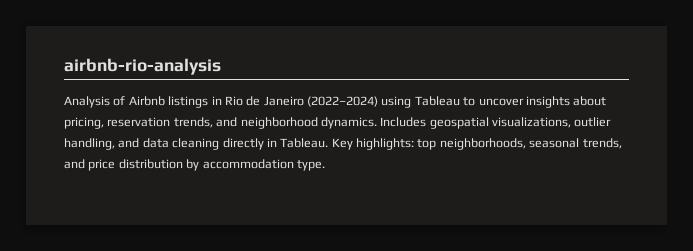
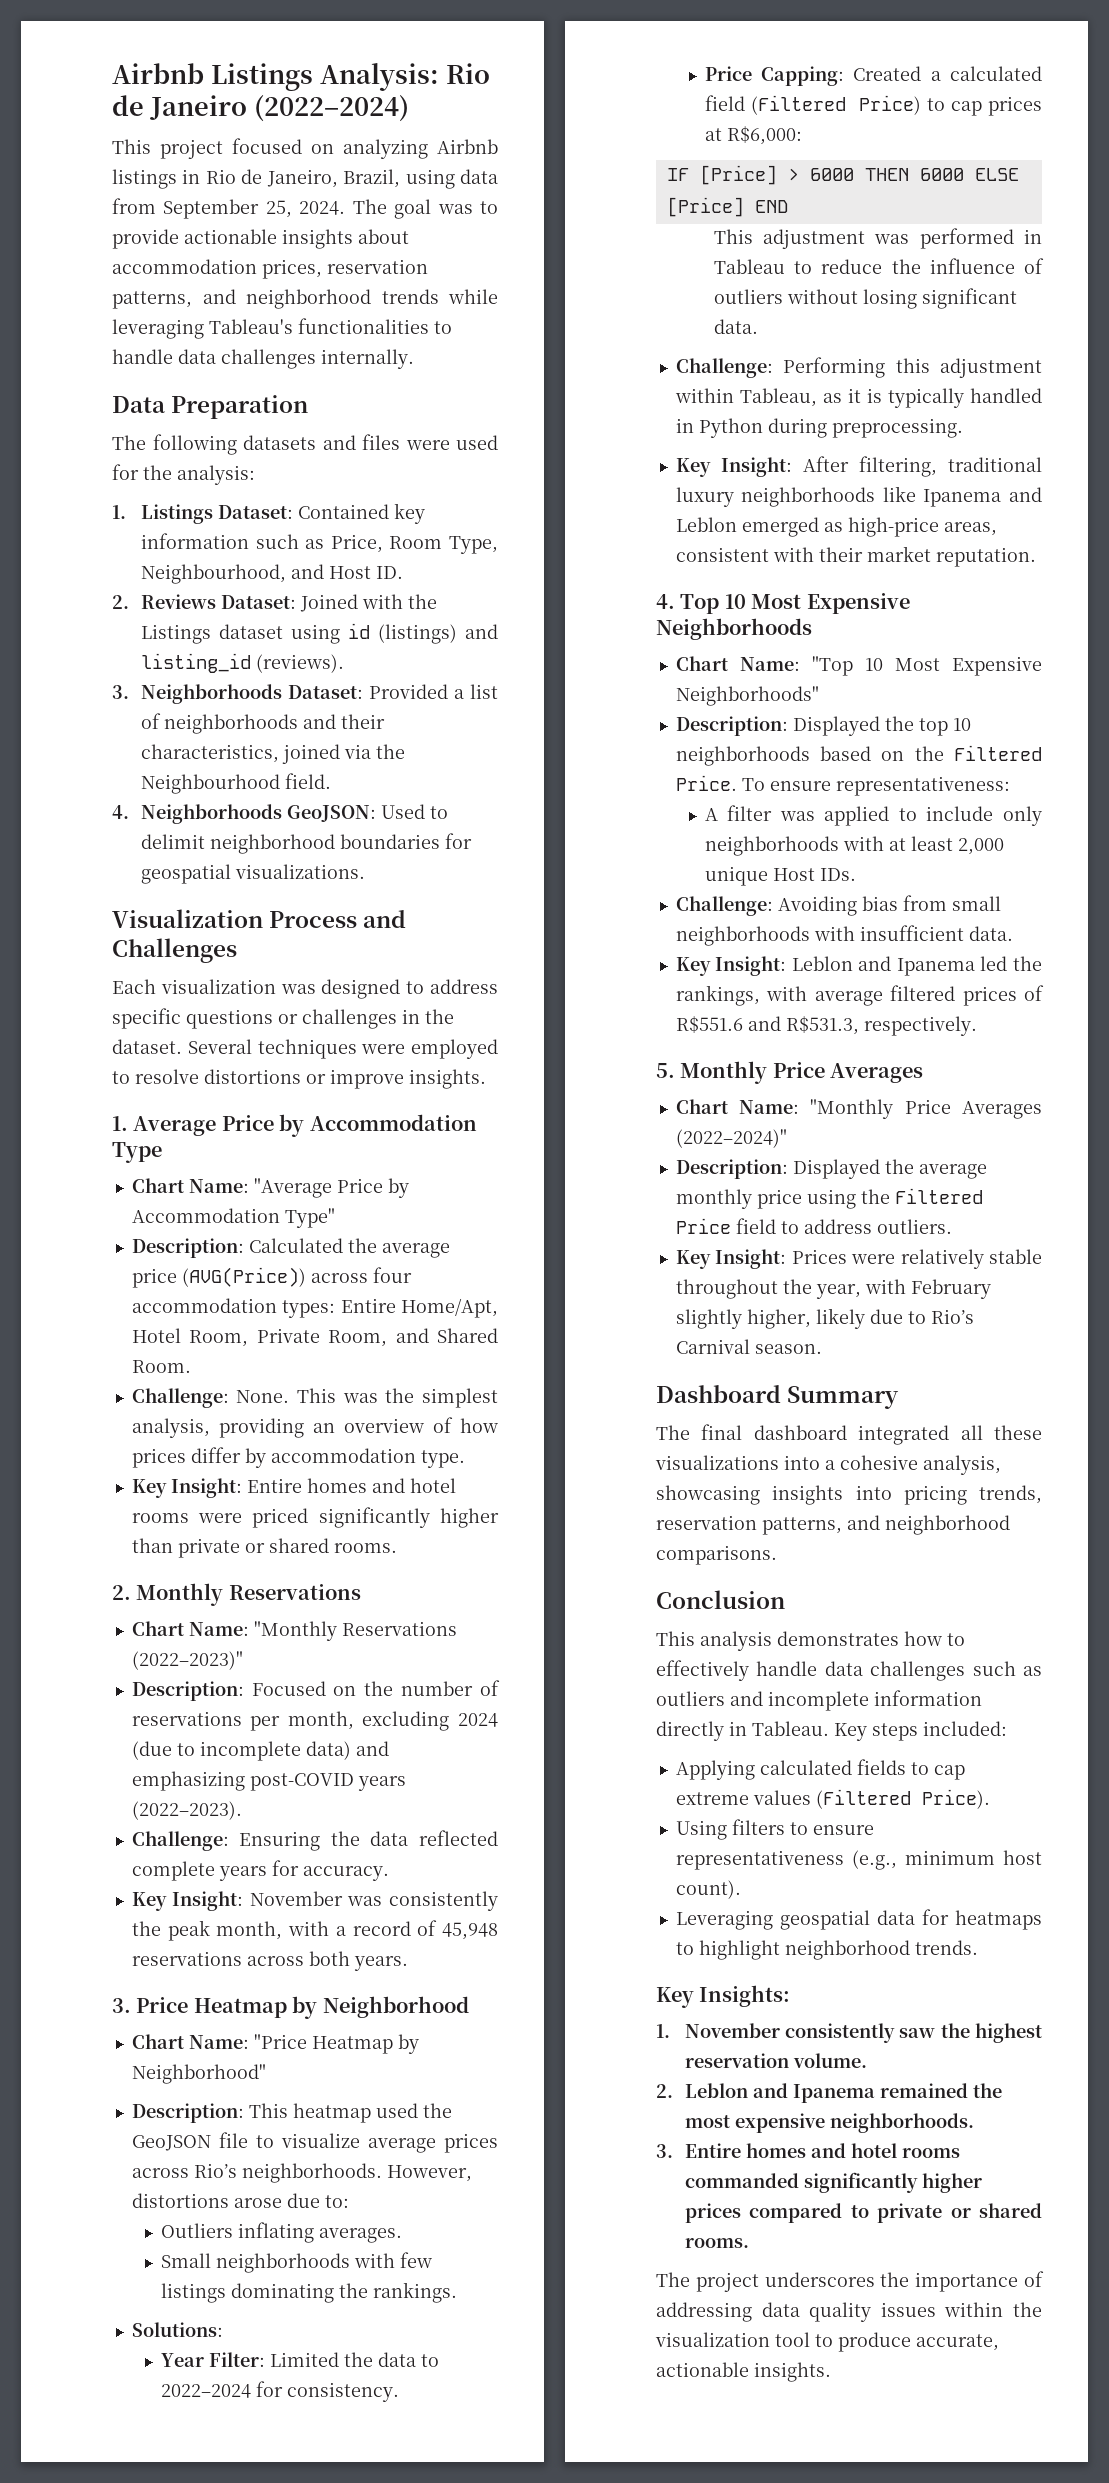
[64,58,221,75] [64,96,126,108] airbnb-rio-analysis // Analysis of -> [112,63,490,91] [112,95,409,122] [112,138,428,159] Airbnb Listings Analysis: Rio de Janeiro (2022–2024) // This project focused on analyzing
[263,96,607,108] [64,117,612,129] [64,138,622,150] [64,159,325,171] Janeiro (2022–2024) using Tableau to uncover insights about pricing, reservation trends, and neighborhood dynamics. Includes geospatial visualizations, outlier handling, and data cleaning directly in Tableau. Key highlights: top neighborhoods, seasonal trends, and price distribution by accommodation type. -> [266,169,498,189] [112,198,498,219] [112,229,409,249] [112,259,428,279] [112,289,498,309] [112,318,452,339] [112,349,414,369] [112,395,309,419] [112,434,498,455] [112,464,255,485] [112,503,425,524] [140,533,498,554] [140,564,403,584] [112,594,437,612] [140,623,499,644] [140,653,344,673] [112,684,499,704] [140,713,385,734] [140,744,405,764] [140,773,331,794] [112,804,448,824] [140,833,472,854] [140,864,365,884] [112,909,407,928] [112,938,237,963] [112,979,499,999] [112,1008,454,1029] [112,1039,498,1059] [112,1069,486,1089] [112,1114,477,1137] [112,1142,162,1163] [131,1178,409,1198] [131,1208,335,1228] [131,1238,450,1258] [131,1267,412,1288] [131,1298,498,1318] [131,1328,498,1347] [131,1360,191,1373] [131,1388,498,1408] [131,1417,498,1438] [131,1447,465,1468] [131,1478,456,1498] [131,1507,499,1528] [131,1538,397,1558] [112,1583,361,1606] [131,1621,457,1641] [131,1651,243,1670] [131,1680,500,1701] [131,1711,499,1731] [131,1741,389,1761] [131,1771,406,1791] [131,1801,242,1820] [131,1830,498,1851] [131,1860,389,1881] [131,1891,498,1911] [131,1920,498,1941] [131,1951,408,1971] [112,1996,469,2019] [131,2034,419,2054] [131,2064,266,2084] [131,2103,452,2123] [131,2132,498,2153] [131,2163,472,2183] [131,2193,349,2208] [160,2222,402,2243] [160,2252,432,2273] [160,2282,457,2303] [131,2322,223,2337] [160,2352,439,2367] [160,2381,399,2402] [704,66,1042,86] [704,95,1042,116] [704,126,802,145] [666,165,1019,185] [666,197,788,217] [713,228,1042,249] [713,258,1044,274] [713,288,1017,309] [713,319,758,334] [675,357,1042,378] [674,388,1042,408] [675,418,963,438] [675,456,1042,477] [675,486,1042,507] [675,517,997,537] [675,546,1036,567] [656,593,910,614] [656,618,812,640] [675,656,1042,676] [675,686,819,706] [675,716,971,736] [675,745,1042,766] [675,775,1010,796] [704,805,1042,826] [704,836,1004,856] [704,866,856,886] [675,895,1001,916] [675,925,1013,946] [675,956,1042,976] [675,985,1044,1006] [675,1016,977,1036] [656,1061,924,1084] [675,1099,1042,1119] [675,1129,787,1148] [675,1159,987,1179] [675,1188,983,1209] [675,1218,952,1234] [675,1249,1042,1269] [675,1279,991,1299] [675,1308,974,1329] [675,1339,822,1354] [656,1385,900,1409] [656,1424,1042,1445] [655,1455,1001,1475] [656,1485,1042,1505] [656,1515,1010,1535] [656,1545,777,1565] [656,1590,785,1609] [656,1631,965,1651] [656,1660,1042,1681] [656,1690,982,1711] [656,1721,1007,1741] [675,1759,965,1780] [675,1789,990,1809] [675,1819,874,1840] [675,1850,1042,1870] [675,1880,741,1899] [675,1909,1042,1930] [675,1940,978,1960] [656,1985,791,2008] [656,2023,1042,2043] [684,2053,867,2068] [656,2083,1002,2103] [684,2113,974,2133] [656,2143,960,2158] [684,2172,982,2193] [684,2203,1042,2223] [684,2238,749,2248] [656,2271,1044,2292] [656,2302,1042,2322] [655,2332,999,2352] [656,2362,831,2382] Janeiro, Brazil, using data from September 25, 2024. The goal was to provide actionable insights about accommodation prices, reservation patterns, and neighborhood trends while leveraging Tableau's functionalities to handle data challenges internally. // Data Preparation // The following datasets and files were used for the analysis: // 1. Listings Dataset: Contained key information such as Price, Room Type, Neighbourhood, and Host ID. // 2. Reviews Dataset: Joined with the Listings dataset using id (listings) and listing_id (reviews). // 3. Neighborhoods Dataset: Provided a list of neighborhoods and their characteristics, joined via the Neighbourhood field. // 4. Neighborhoods GeoJSON: Used to delimit neighborhood boundaries for geospatial visualizations. // Visualization Process and Challenges // Each visualization was designed to address specific questions or challenges in the dataset. Several techniques were employed to resolve distortions or improve insights. // 1. Average Price by Accommodation Type // Chart Name: "Average Price by Accommodation Type" // Description: Calculated the average price (AVG(Price)) across four accommodation types: Entire Home/Apt, Hotel Room, Private Room, and Shared Room. // Challenge: None. This was the simplest analysis, providing an overview of how prices differ by accommodation type. // Key Insight: Entire homes and hotel rooms were priced significantly higher than private or shared rooms. // 2. Monthly Reservations // Chart Name: "Monthly Reservations (2022–2023)" // Description: Focused on the number of reservations per month, excluding 2024 (due to incomplete data) and emphasizing post-COVID years (2022–2023). // Challenge: Ensuring the data reflected complete years for accuracy. // Key Insight: November was consistently the peak month, with a record of 45,948 reservations across both years. // 3. Price Heatmap by Neighborhood // Chart Name: "Price Heatmap by Neighborhood" // Description: This heatmap used the GeoJSON file to visualize average prices across Rio’s neighborhoods. However, distortions arose due to: // Outliers inflating averages. // Small neighborhoods with few listings dominating the rankings. // Solutions: // Year Filter: Limited the data to 2022–2024 for consistency. // Price Capping: Created a calculated field (Filtered Price) to cap prices at R$6,000: // IF [Price] > 6000 THEN 6000 ELSE [Price] END // This adjustment was performed in Tableau to reduce the influence of outliers without losing significant data. // Challenge: Performing this adjustment within Tableau, as it is typically handled in Python during preprocessing. // Key Insight: After filtering, traditional luxury neighborhoods like Ipanema and Leblon emerged as high-price areas, consistent with their market reputation. // 4. Top 10 Most Expensive Neighborhoods // Chart Name: "Top 10 Most Expensive Neighborhoods" // Description: Displayed the top 10 neighborhoods based on the Filtered Price. To ensure representativeness: // A filter was applied to include only neighborhoods with at least 2,000 unique Host IDs. // Challenge: Avoiding bias from small neighborhoods with insufficient data. // Key Insight: Leblon and Ipanema led the rankings, with average filtered prices of R$551.6 and R$531.3, respectively. // 5. Monthly Price Averages // Chart Name: "Monthly Price Averages (2022–2024)" // Description: Displayed the average monthly price using the Filtered Price field to address outliers. // Key Insight: Prices were relatively stable throughout the year, with February slightly higher, likely due to Rio’s Carnival season. // Dashboard Summary // The final dashboard integrated all these visualizations into a cohesive analysis, showcasing insights into pricing trends, reservation patterns, and neighborhood comparisons. // Conclusion // This analysis demonstrates how to effectively handle data challenges such as outliers and incomplete information directly in Tableau. Key steps included: // Applying calculated fields to cap extreme values (Filtered Price). // Using filters to ensure representativeness (e.g., minimum host count). // Leveraging geospatial data for heatmaps to highlight neighborhood trends. // Key Insights: // 1. November consistently saw the highest reservation volume. // 2. Leblon and Ipanema remained the most expensive neighborhoods. // 3. Entire homes and hotel rooms commanded significantly higher prices compared to private or shared rooms. // The project underscores the importance of addressing data quality issues within the visualization tool to produce accurate, actionable insights.

